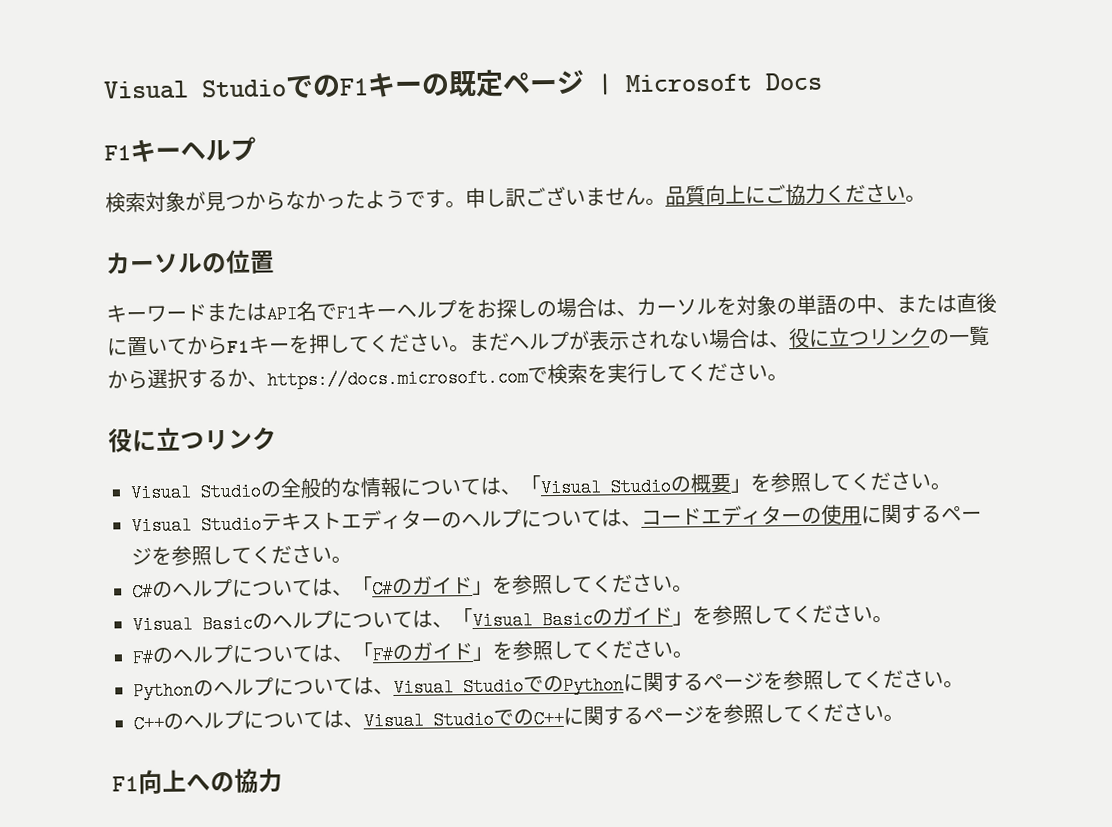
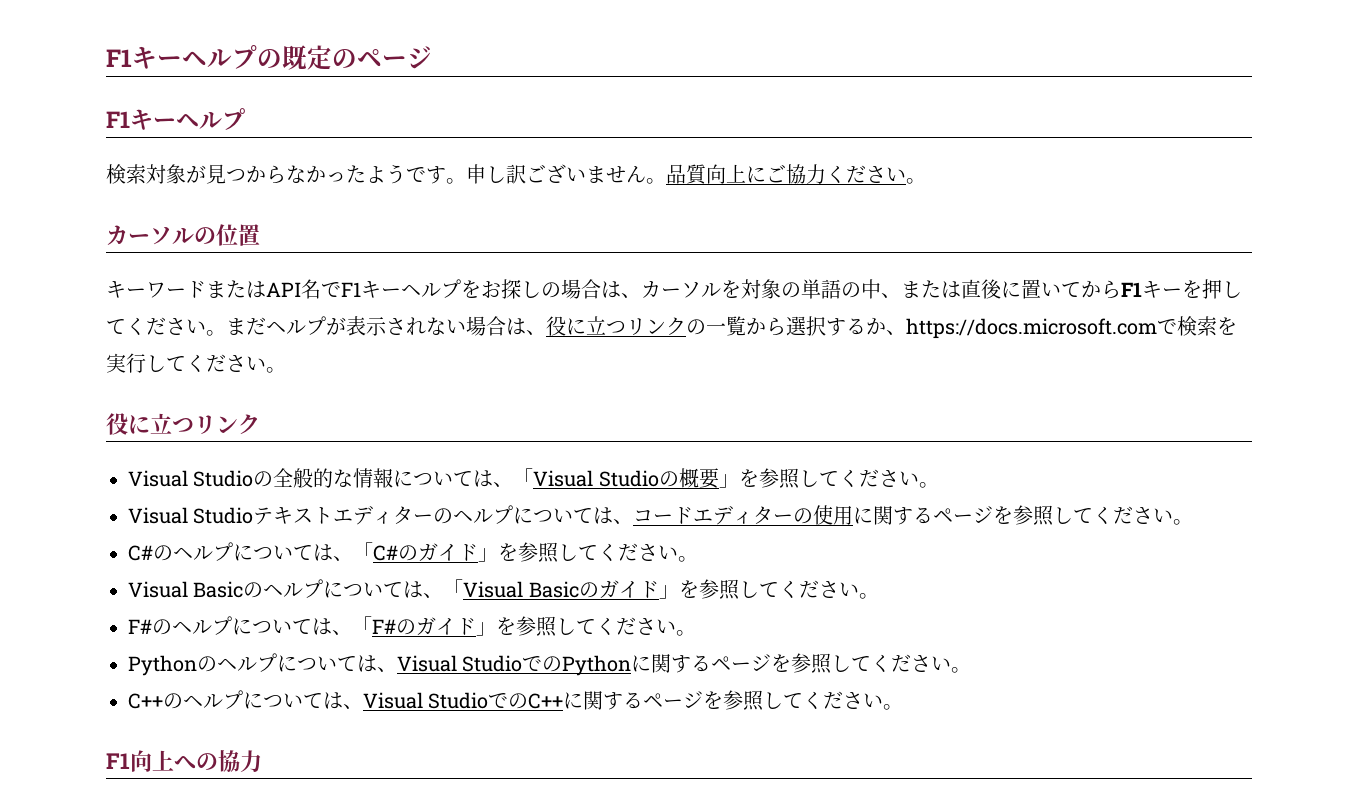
[103,69,823,100] Visual StudioでのF1キーの既定ページ | Microsoft Docs -> [106,45,432,70] F1キーヘルプの既定のページ

